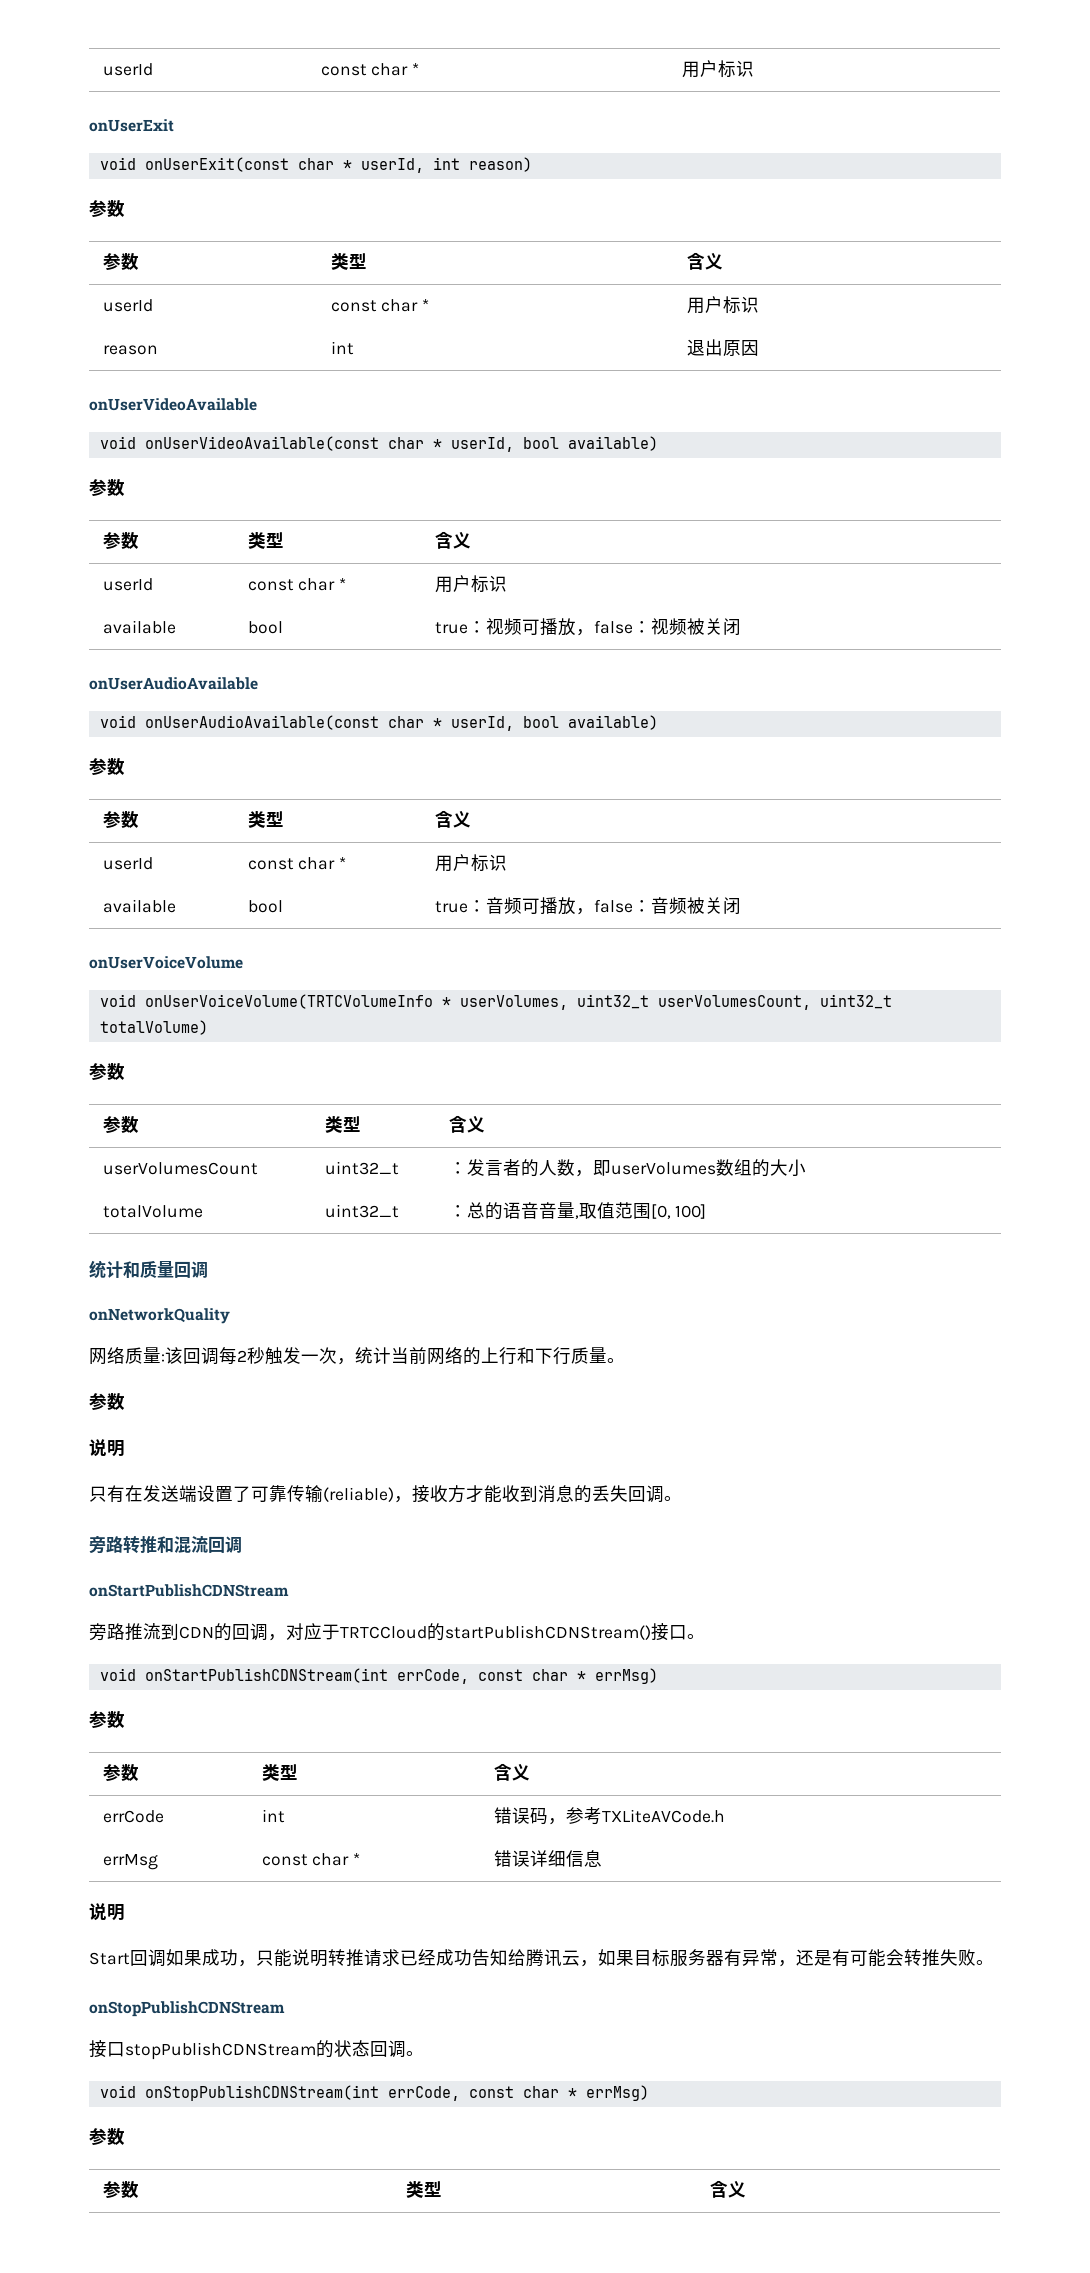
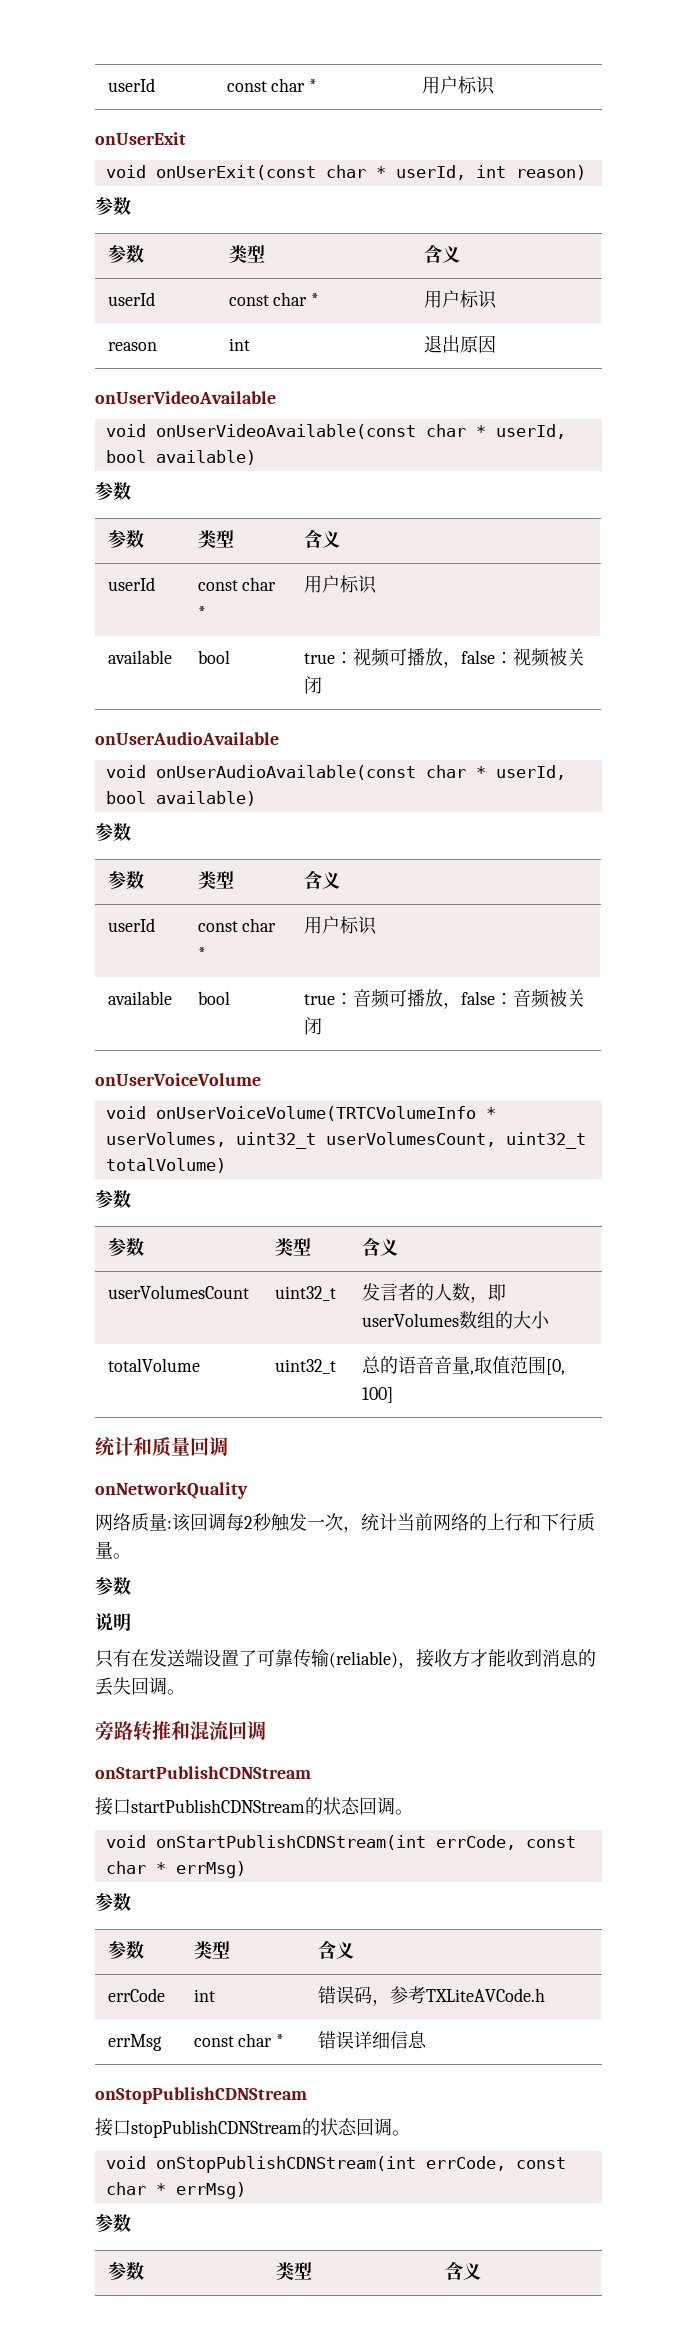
[448,1162,467,1174] ： -> (336, 1293) none
[448,1205,467,1217] ： -> (336, 1366) none
[89,1623,687,1641] 旁路推流到CDN的回调，对应于TRTCCloud的startPublishCDNStream()接口 -> [95,1797,395,1816] 接口startPublishCDNStream的状态回调
[89,1903,125,1921] [89,1949,994,1967] // 说明 // Start回调如果成功，只能说明转推请求已经成功告知给腾讯云，如果目标服务器有异常，还是有可能会转推失败。 -> (427, 2040) none

